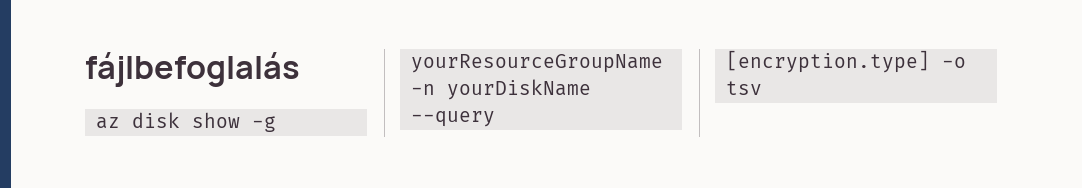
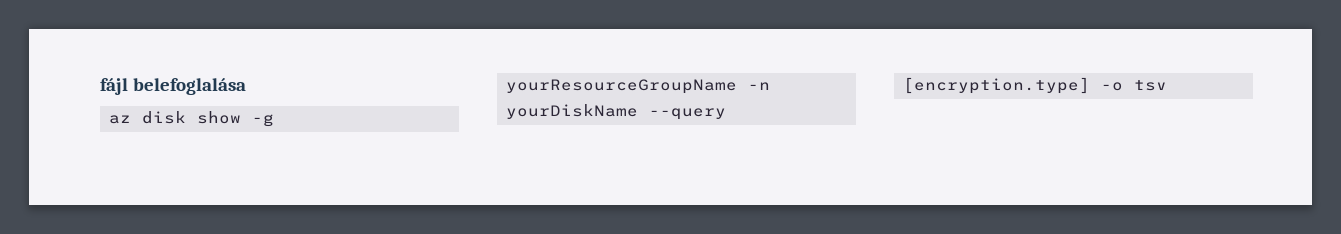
[85,52,300,87] fájlbefoglalás -> [100,78,247,95] fájl belefoglalása

